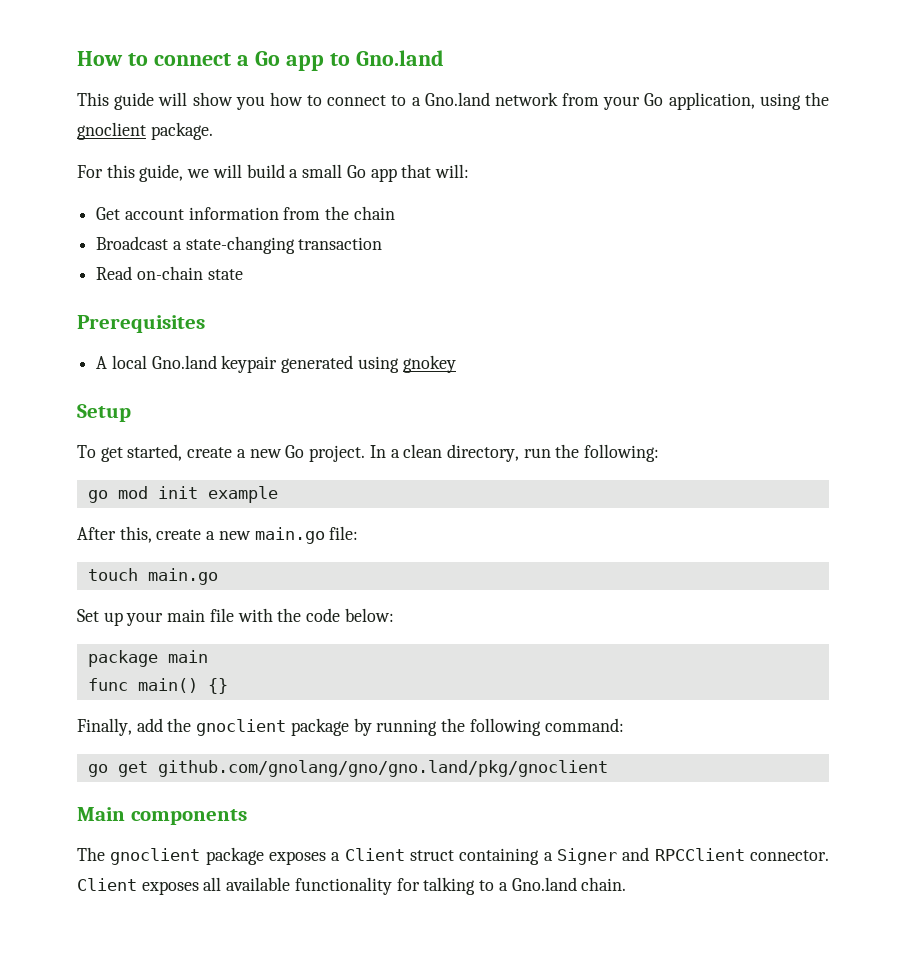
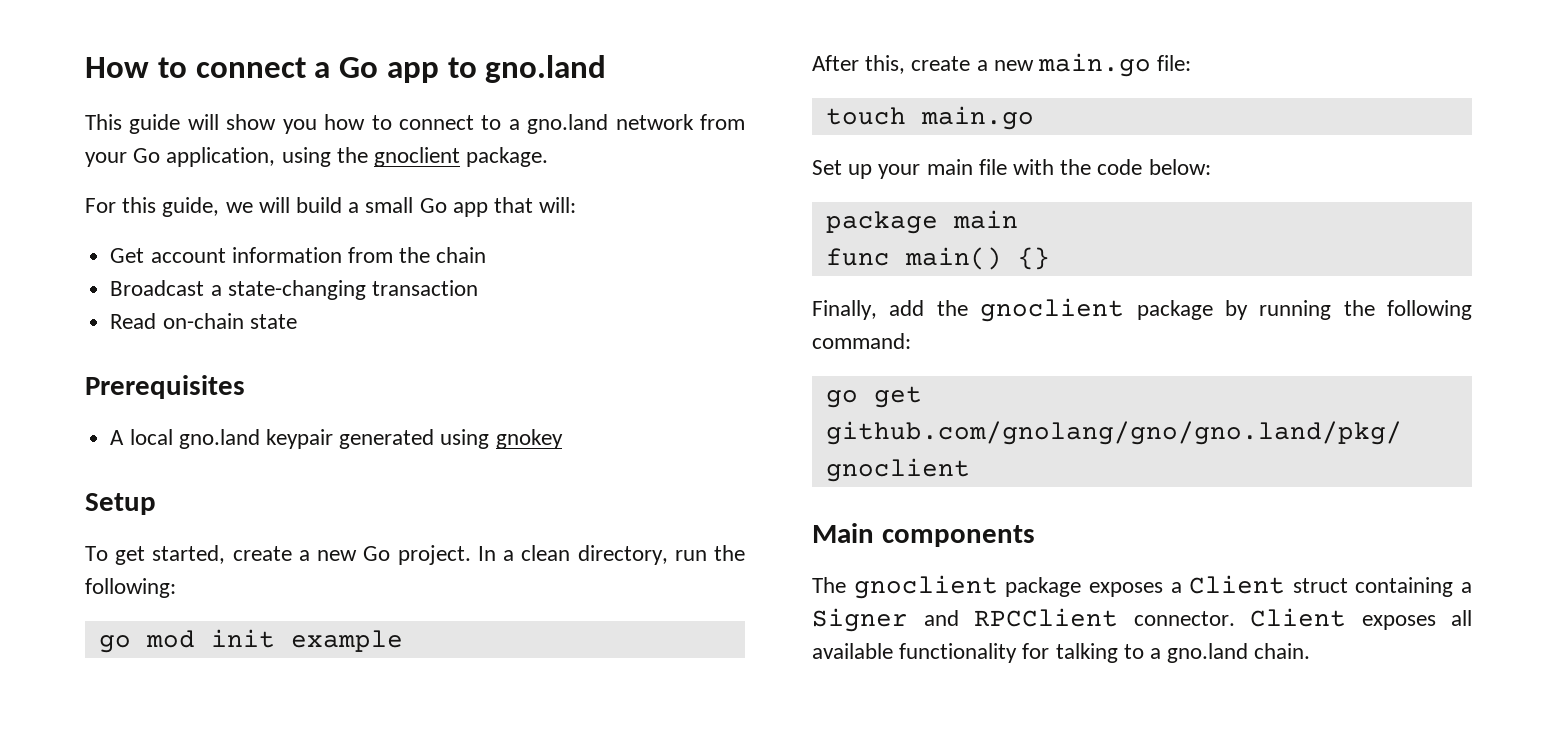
[355,50,444,66] Gno.land -> [485,55,607,83] gno.land
[424,92,490,106] Gno.land -> [527,114,609,134] gno.land
[151,355,217,369] Gno.land -> [178,429,260,449] gno.land
[511,877,577,891] Gno.land -> [1167,643,1249,663] gno.land

